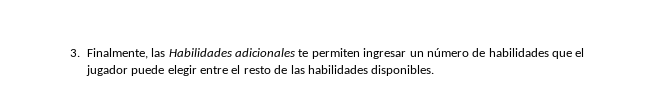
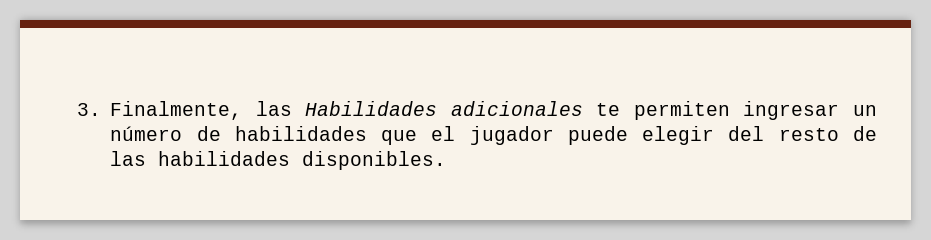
[200,65,241,74] entre el -> [728,126,765,141] del

